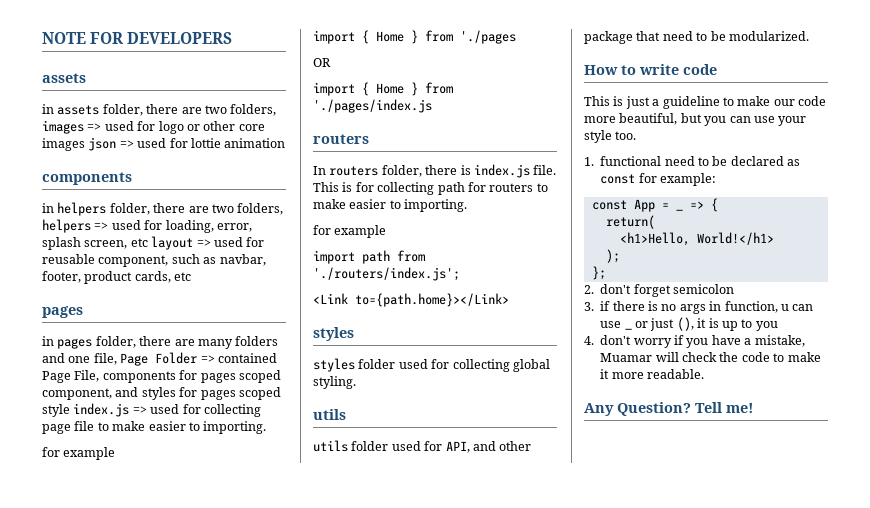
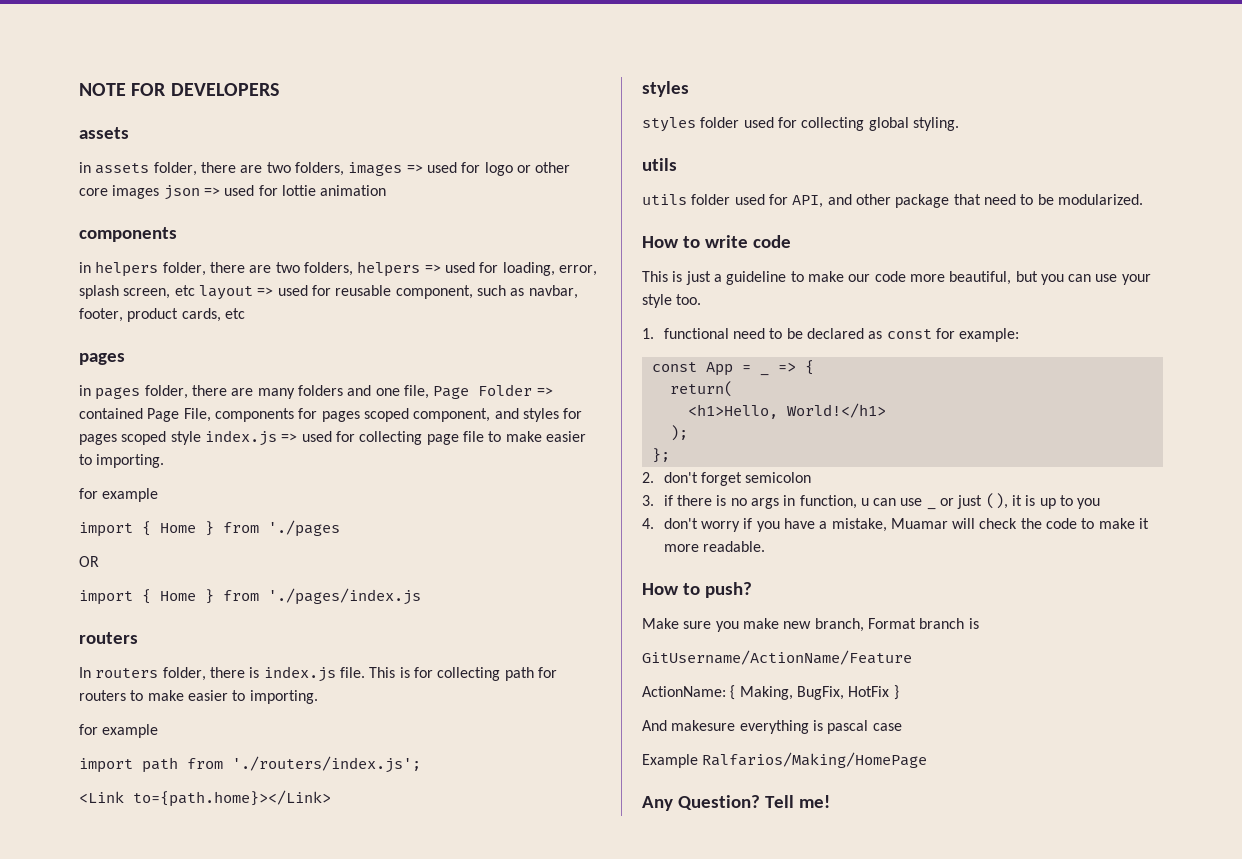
(704, 374) none -> [642,582,752,598] [642,618,979,632] [642,650,912,665] [642,685,899,700] [642,720,902,734] [642,752,928,768] // How to push? // Make sure you make new branch, Format branch is // GitUsername/ActionName/Feature // ActionName: { Making, BugFix, HotFix } // And makesure everything is pascal case // Example Ralfarios/Making/HomePage

